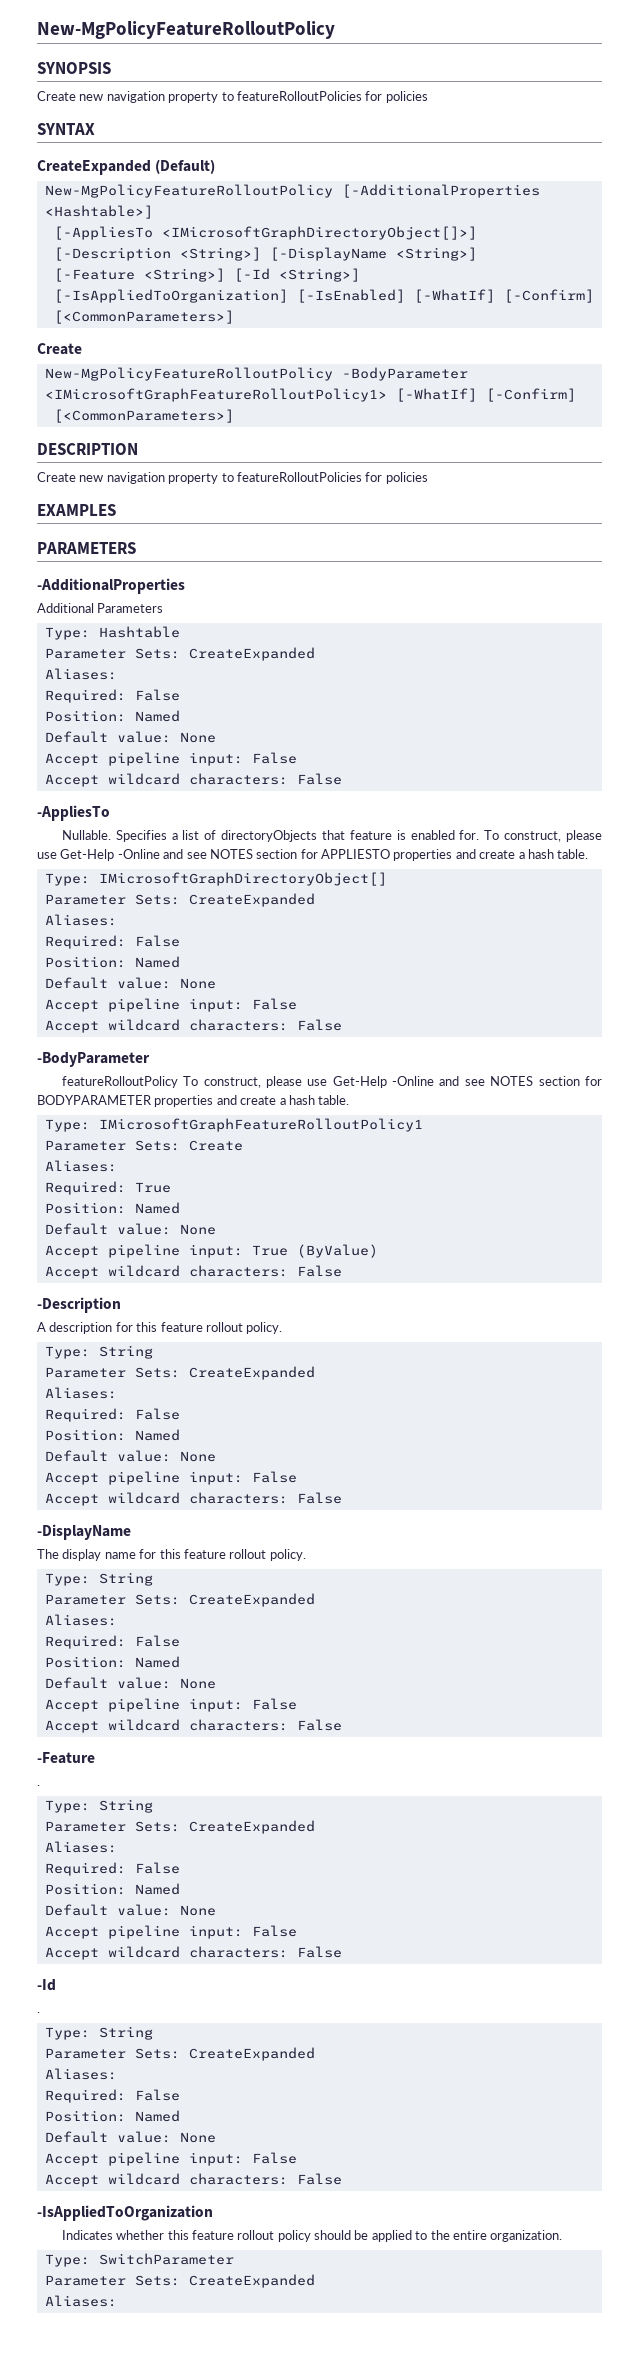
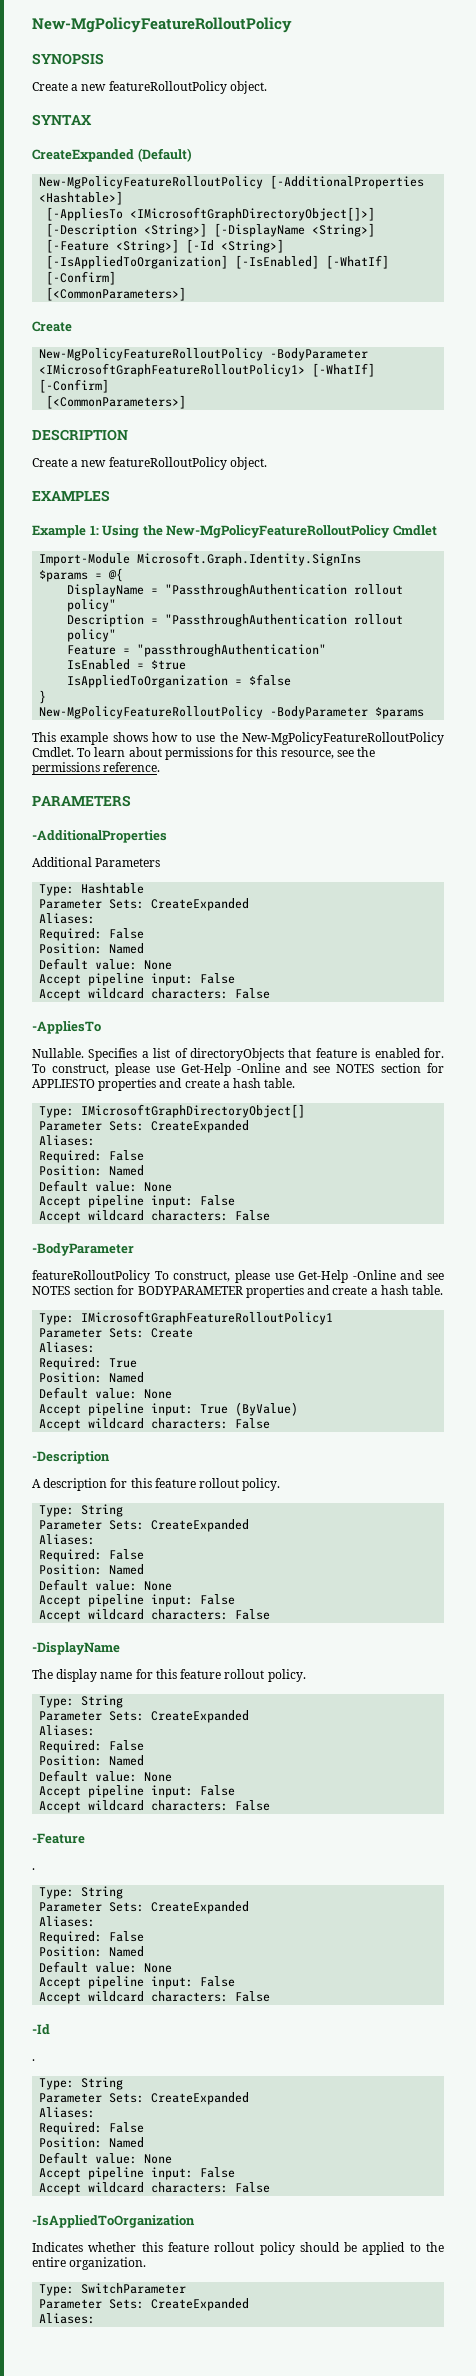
[79,91,428,103] new navigation property to featureRolloutPolicies for policies -> [71,81,267,94] a new featureRolloutPolicy object.
[79,472,428,484] [37,504,116,516] new navigation property to featureRolloutPolicies for policies // EXAMPLES -> [71,457,267,470] [32,490,110,502] [32,525,437,538] [39,552,362,566] [39,568,124,582] [67,584,404,597] [67,599,117,612] [67,614,404,627] [67,629,117,642] [67,644,327,657] [67,659,187,670] [67,674,292,688] [39,690,47,704] [39,706,425,719] [32,732,444,745] [32,747,376,760] [32,762,161,775] a new featureRolloutPolicy object. // EXAMPLES // Example 1: Using the New-MgPolicyFeatureRolloutPolicy Cmdlet // Import-Module Microsoft.Graph.Identity.SignIns // $params = @{ // DisplayName = "PassthroughAuthentication rollout policy" // Description = "PassthroughAuthentication rollout policy" // Feature = "passthroughAuthentication" // IsEnabled = $true // IsAppliedToOrganization = $false // } // New-MgPolicyFeatureRolloutPolicy -BodyParameter $params // This example shows how to use the New-MgPolicyFeatureRolloutPolicy Cmdlet. To learn about permissions for this resource, see the permissions reference.

